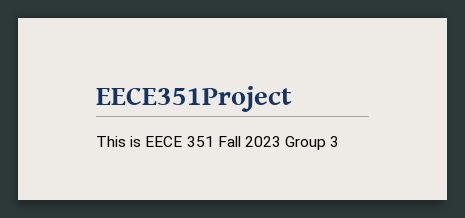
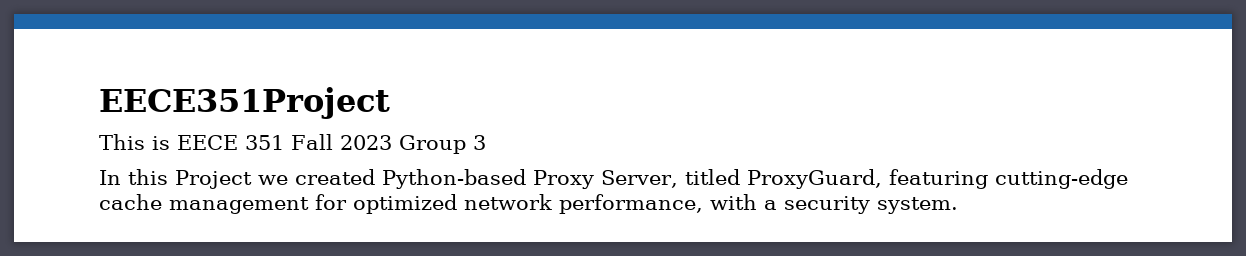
(340, 141) none -> [99,169,1128,189] [99,194,958,214] // In this Project we created Python-based Proxy Server, titled ProxyGuard, featuring cutting-edge cache management for optimized network performance, with a security system.

